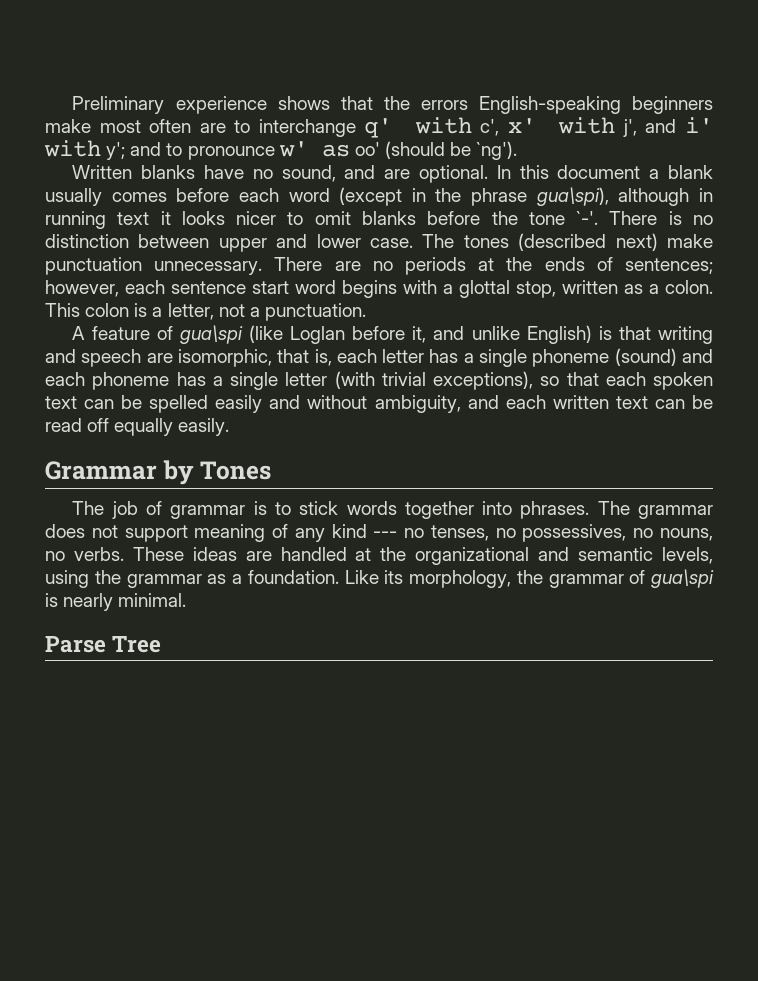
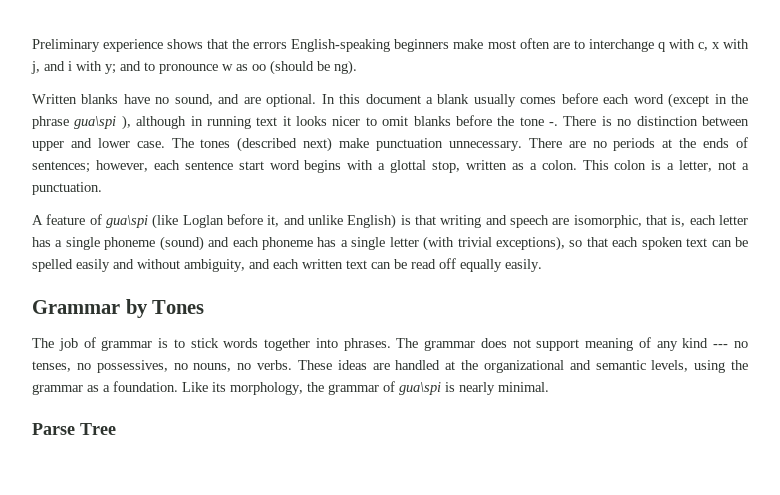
[364,117,714,138] [44,140,380,160] q' with c', x' with j', and i' with y'; and to pronounce w' as oo' -> [657,39,749,52] [31,61,266,74] q with c, x with j, and i with y; and to pronounce w as oo
[476,141,518,160] `ng'). -> [334,60,357,75] ng).
[536,187,609,206] gua\spi), -> [74,115,131,130] gua\spi ),
[576,211,599,225] `-'. -> [549,122,559,126] -.

